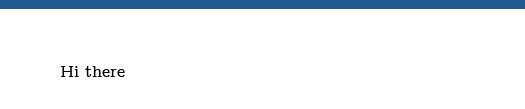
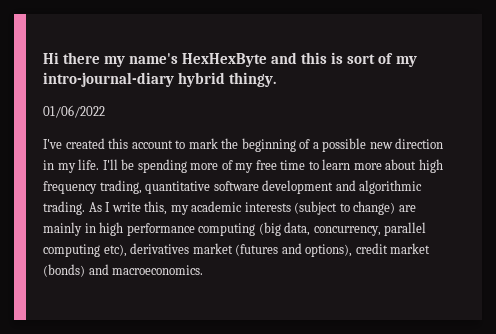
(125, 71) none -> [104,52,417,67] [43,72,277,87] [43,105,105,118] [43,138,444,152] [43,159,443,173] [43,180,423,194] [43,201,416,215] [43,222,427,236] [43,243,431,257] [43,264,204,277] my name's HexHexByte and this is sort of my intro-journal-diary hybrid thingy. // 01/06/2022 // I've created this account to mark the beginning of a possible new direction in my life. I'll be spending more of my free time to learn more about high frequency trading, quantitative software development and algorithmic trading. As I write this, my academic interests (subject to change) are mainly in high performance computing (big data, concurrency, parallel computing etc), derivatives market (futures and options), credit market (bonds) and macroeconomics.

